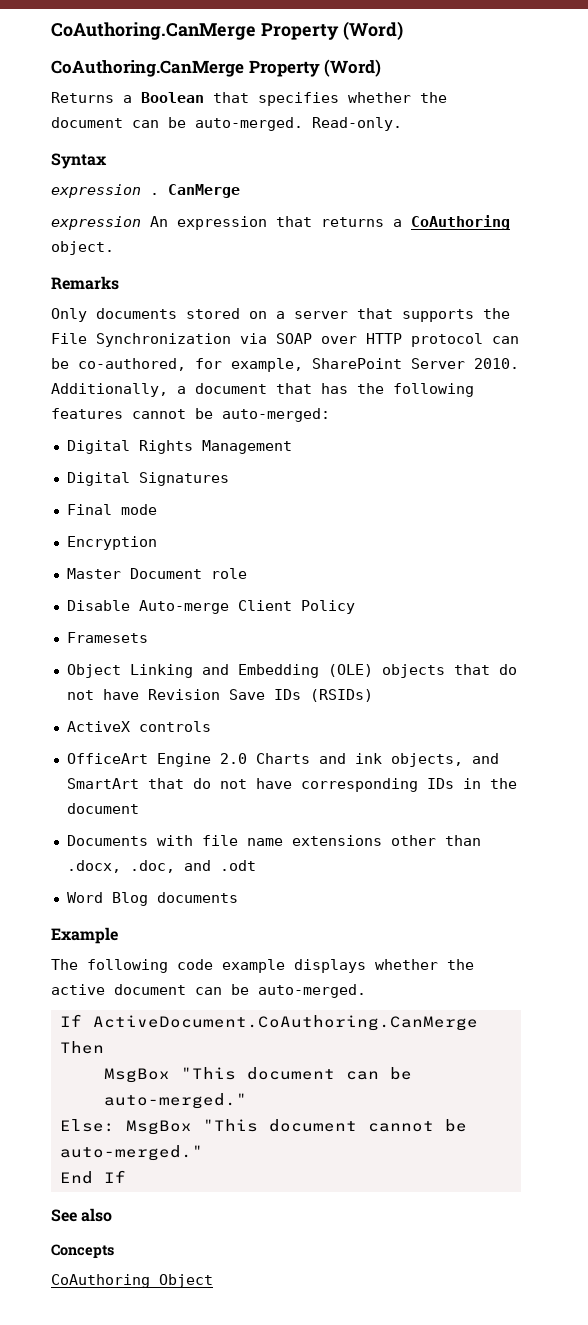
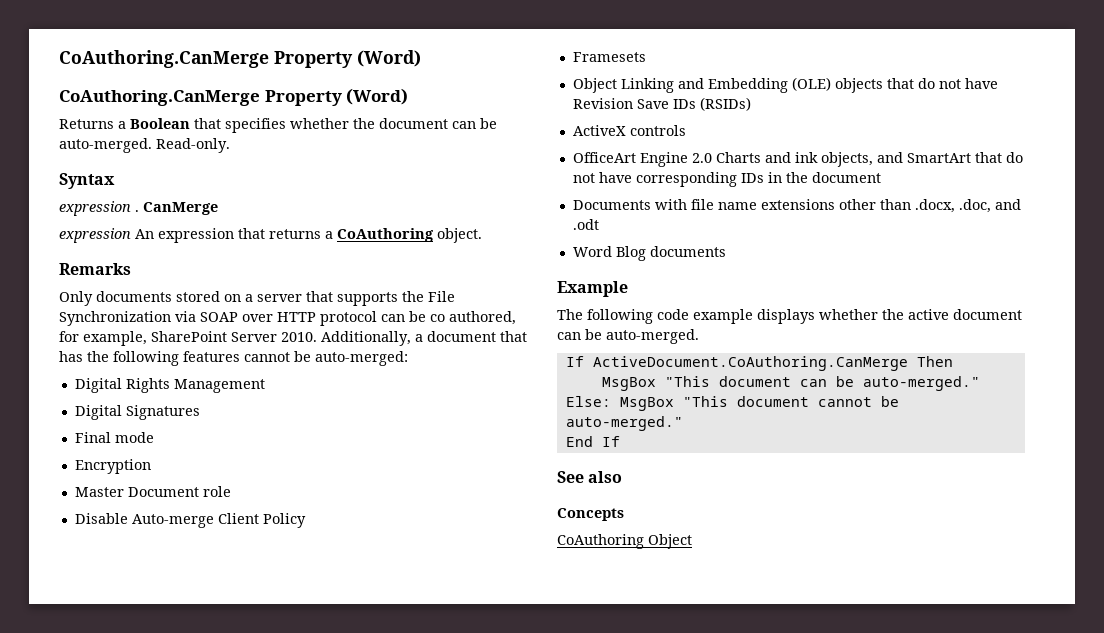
[78,358,186,371] co-authored, -> [430,311,516,325] co authored,

